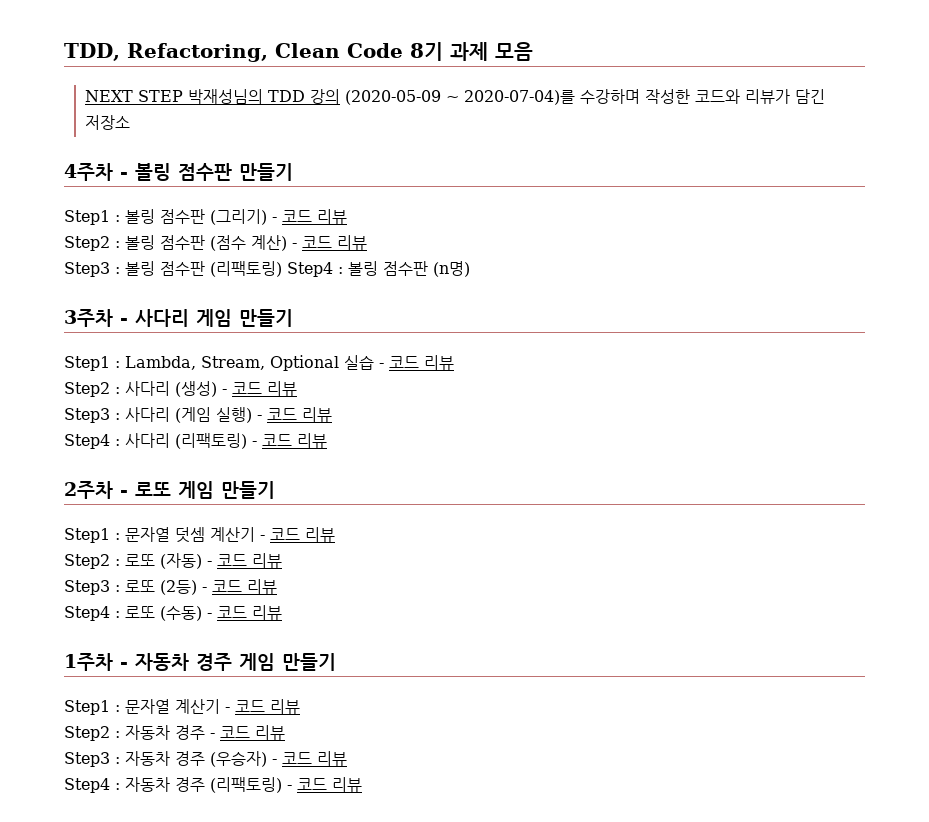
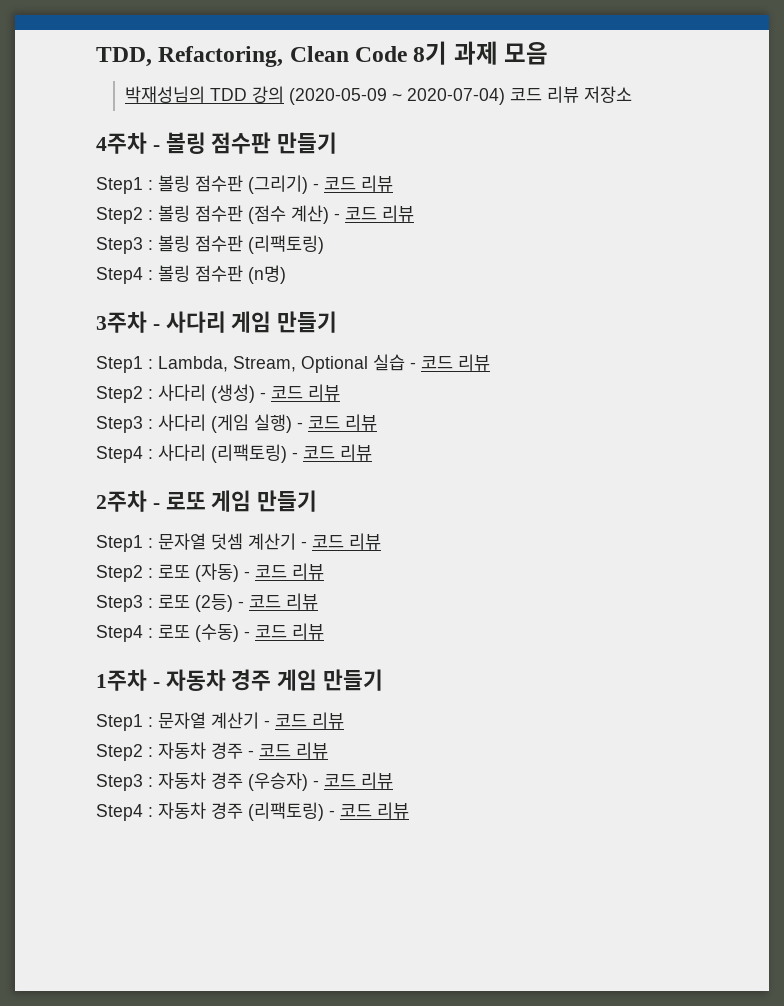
[84,90,183,102] NEXT STEP -> (549, 53) none
[463,89,825,105] 2020-07-04)를 수강하며 작성한 코드와 리뷰가 담긴 -> [406,86,579,105] 2020-07-04) 코드 리뷰
(282, 269) none -> (324, 244) //

